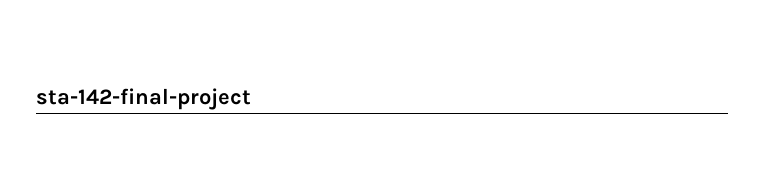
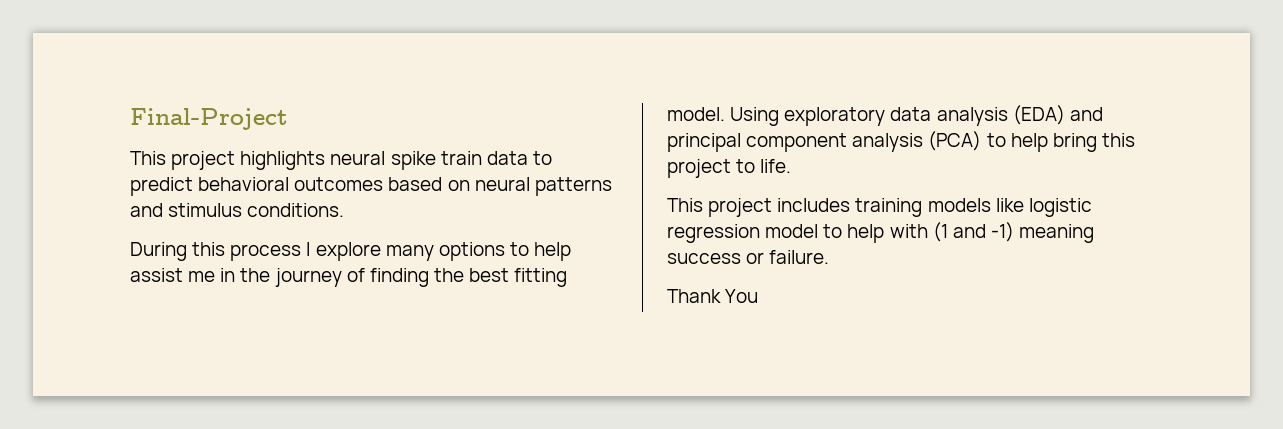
[36,88,251,110] sta-142-final-project -> [130,108,288,130] [130,151,552,170] [130,177,612,196] [130,203,345,217] [130,242,572,261] [130,268,568,287] [667,105,1103,126] [667,131,1135,152] [667,159,792,178] [667,198,1092,217] [667,222,1095,243] [667,250,830,264] [667,289,759,303] Final-Project // This project highlights neural spike train data to predict behavioral outcomes based on neural patterns and stimulus conditions. // During this process I explore many options to help assist me in the journey of finding the best fitting model. Using exploratory data analysis (EDA) and principal component analysis (PCA) to help bring this project to life. // This project includes training models like logistic regression model to help with (1 and -1) meaning success or failure. // Thank You

